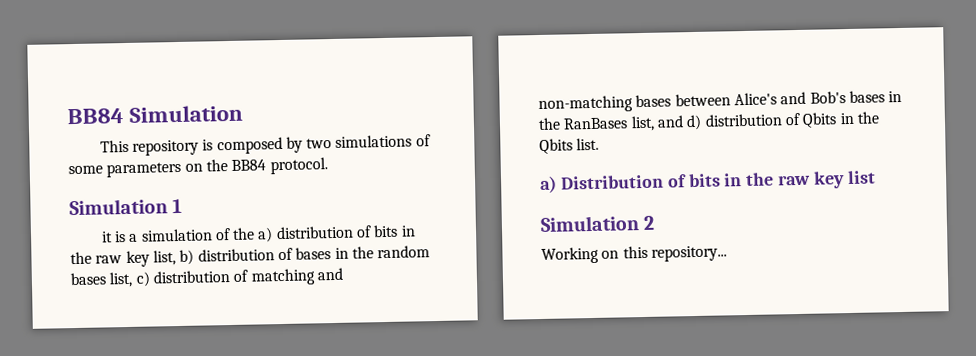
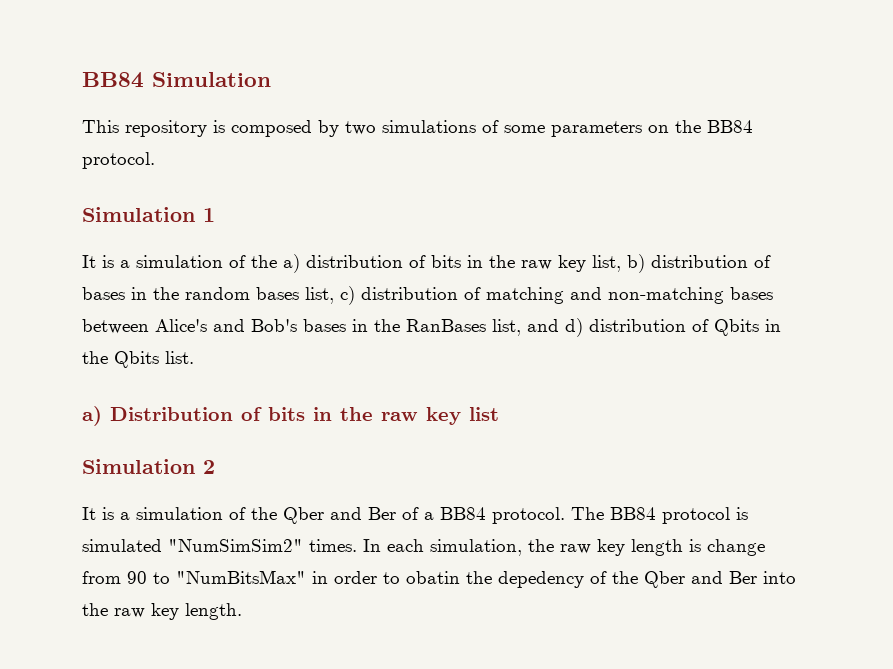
[100,231,113,243] it -> [82,255,96,268] It
[541,245,727,264] Working on this repository... -> [82,507,748,524] [82,539,765,556] [82,570,796,588] [82,603,242,620] It is a simulation of the Qber and Ber of a BB84 protocol. The BB84 protocol is simulated "NumSimSim2" times. In each simulation, the raw key length is change from 90 to "NumBitsMax" in order to obatin the depedency of the Qber and Ber into the raw key length.

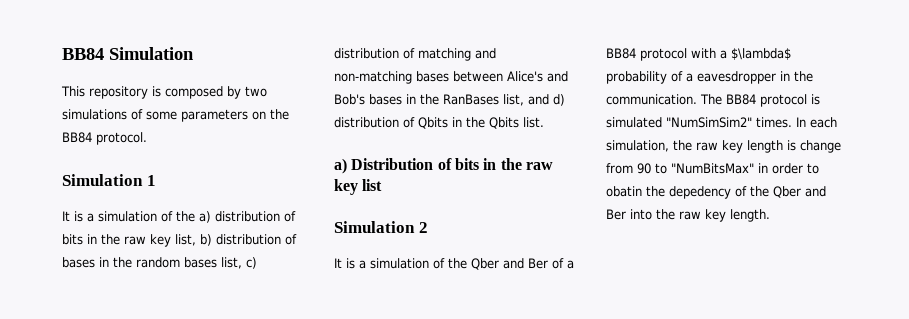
[492,507,565,524] protocol. -> [640,48,791,61] [606,71,813,84] [606,94,697,105] protocol with a $\lambda$ probability of a eavesdropper in the communication.

